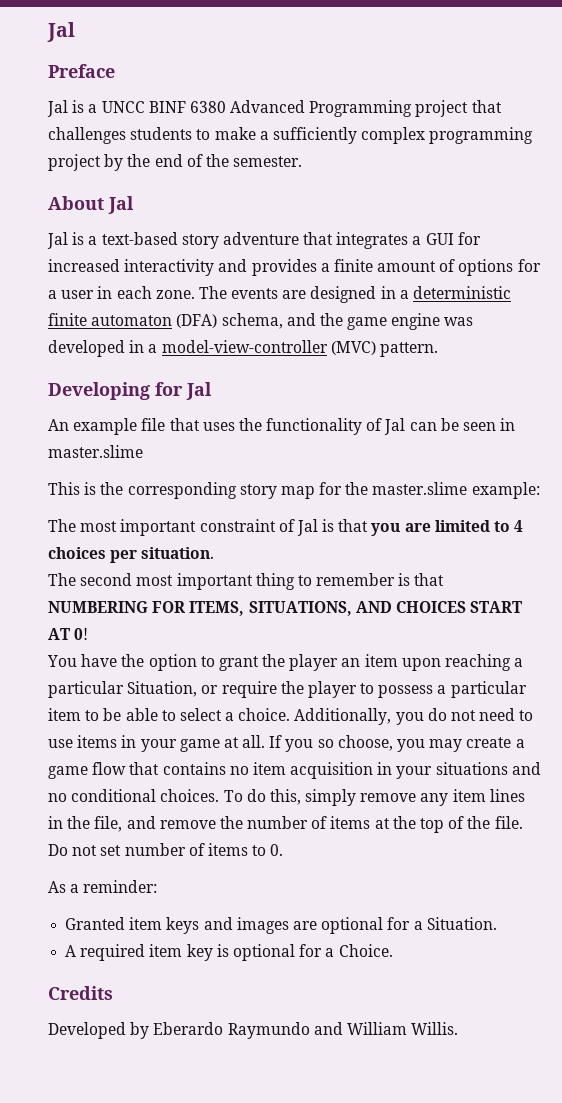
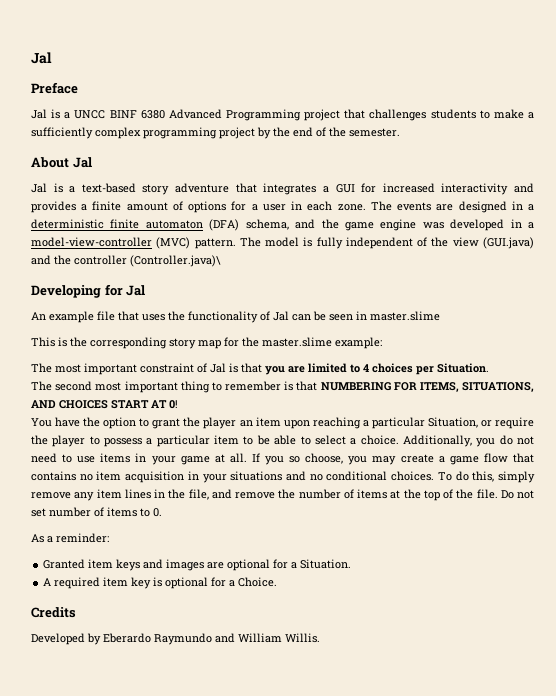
(438, 349) none -> [239,237,534,249] [31,255,221,267] The model is fully independent of the view (GUI.java) and the controller (Controller.java)\
[141,547,215,559] situation. -> [437,363,489,373] Situation.

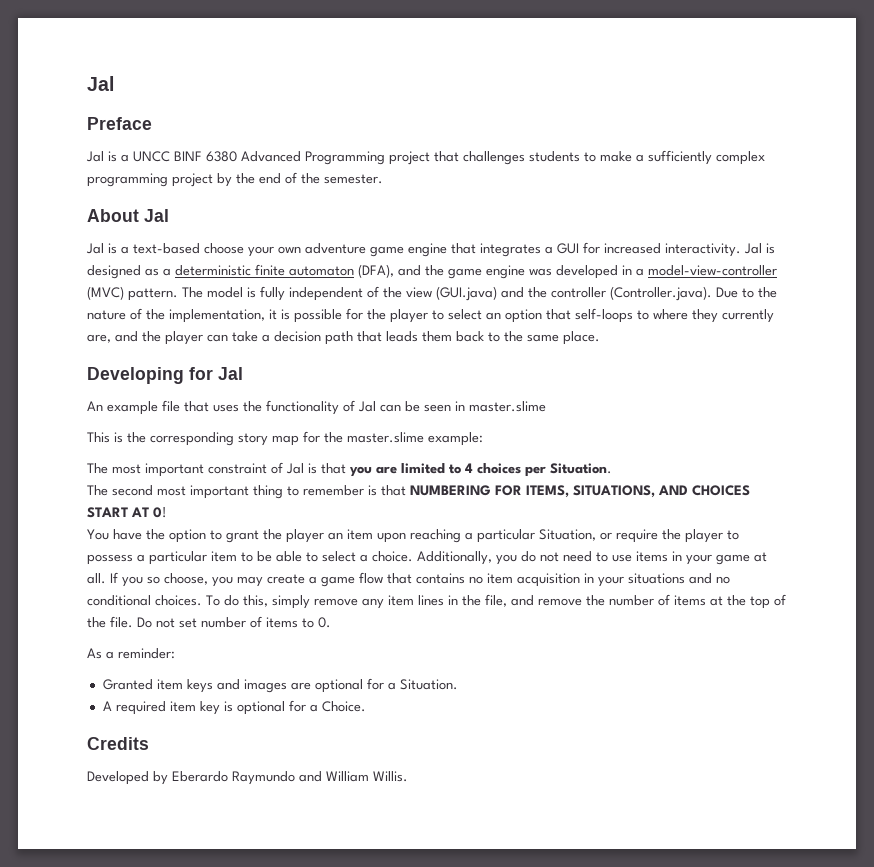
[142,183,230,195] story adventure -> [204,243,447,257] choose your own adventure game engine
[441,183,535,195] [31,201,523,213] interactivity and provides a finite amount of options for a user in each zone. The events are designed in -> [665,243,775,257] [87,265,159,279] interactivity. Jal is designed as
[209,219,289,231] (DFA) schema, -> [358,264,394,278] (DFA),
[130,255,221,267] (Controller.java)\ -> [610,286,777,301] [87,308,774,323] [87,331,600,345] (Controller.java). Due to the nature of the implementation, it is possible for the player to select an option that self-loops to where they currently are, and the player can take a decision path that leads them back to the same place.

